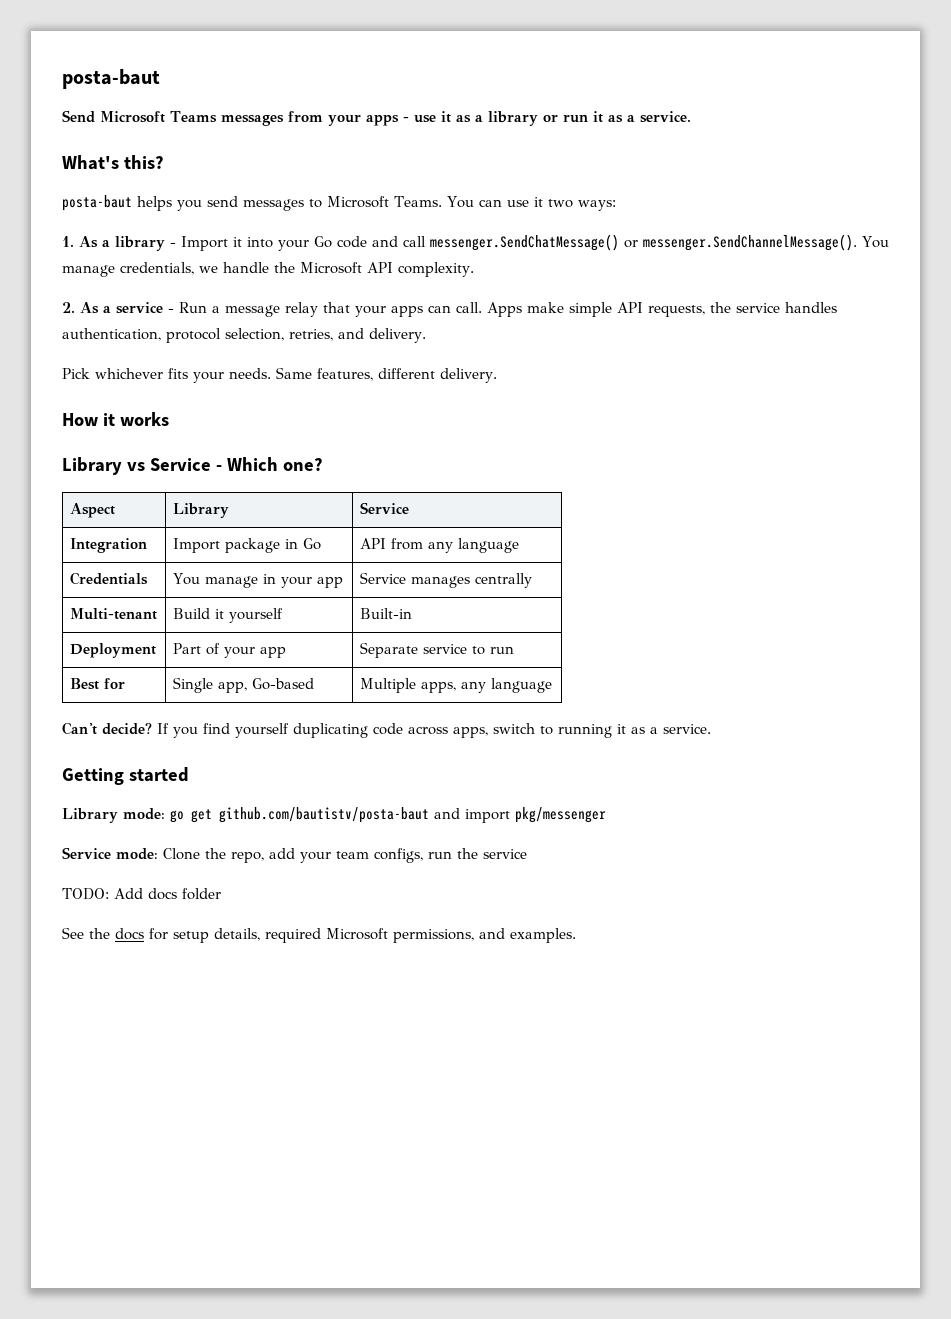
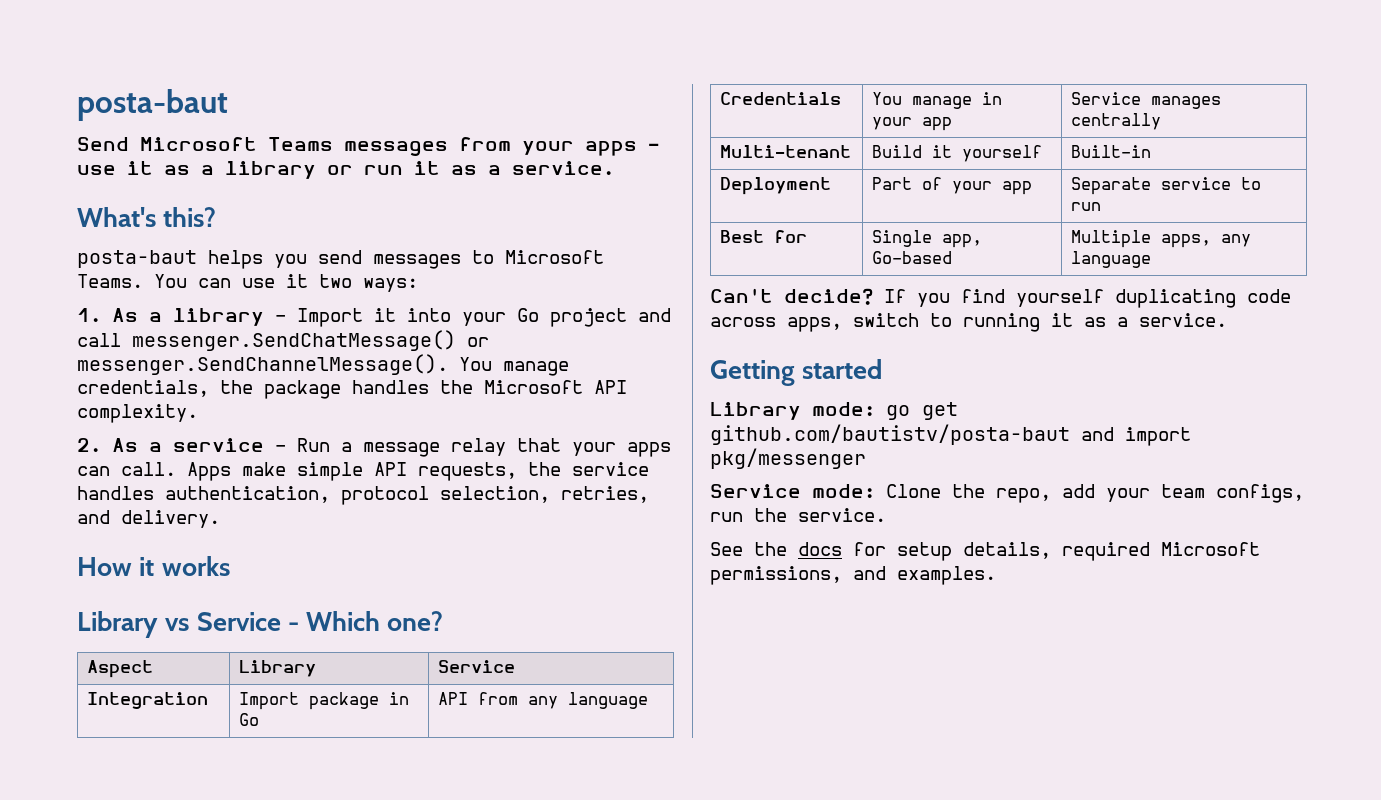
[337,236,367,248] code -> [550,308,627,327] project
[199,262,269,273] we handle -> [220,380,429,399] the package handles
[62,367,497,383] // Pick whichever fits your needs. Same features, different delivery. -> (220, 519) none
[483,849,527,859] [62,888,221,900] service // TODO: Add docs folder -> [798,508,886,522] service.

